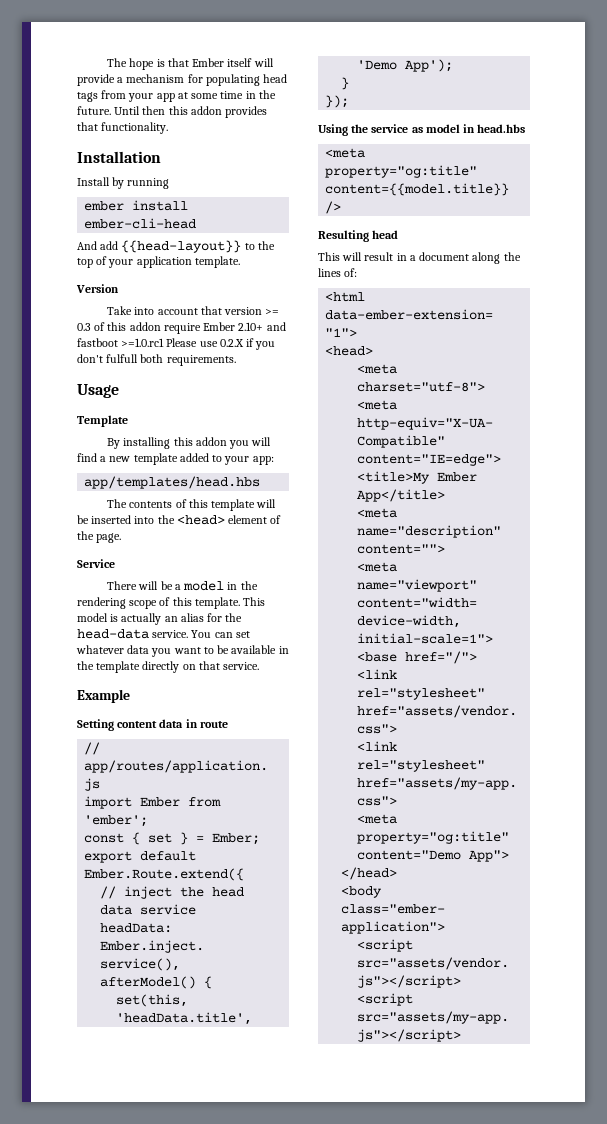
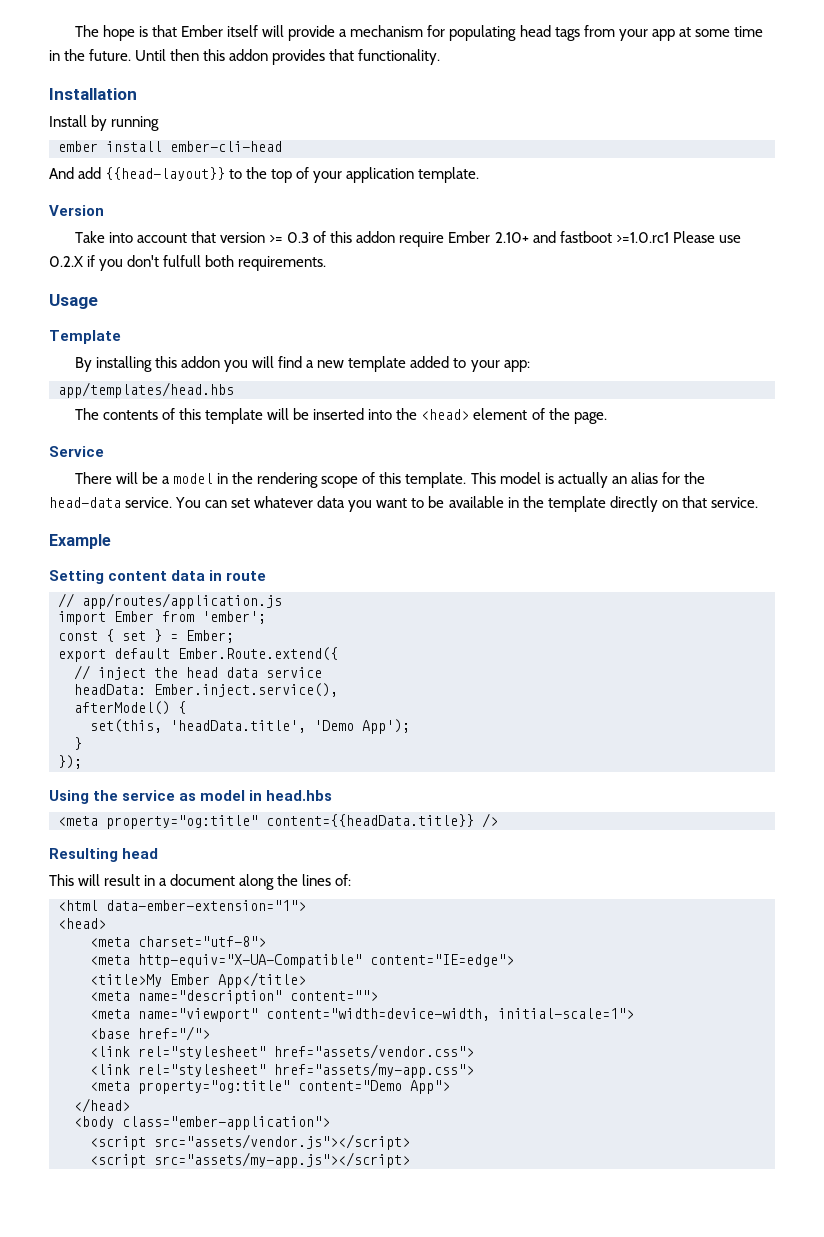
[325,183,510,196] content={{model.title}} -> [266,814,474,827] content={{headData.title}}

